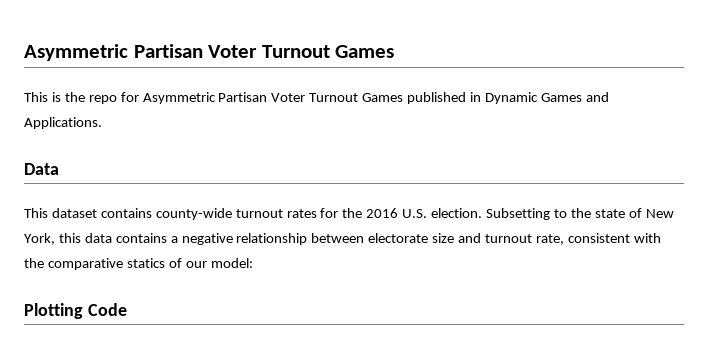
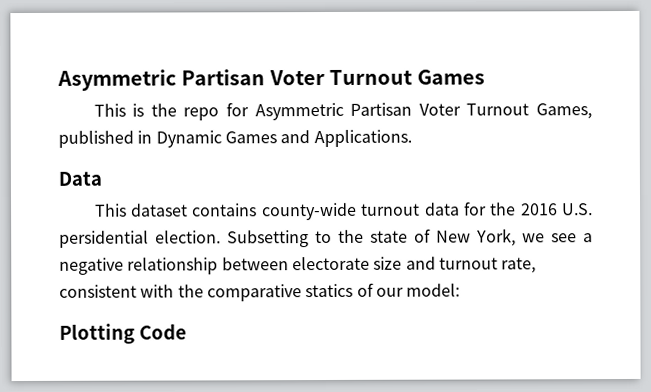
[362,93,404,102] Games -> [536,103,592,120] Games,
[286,209,317,218] rates -> [424,202,460,216] data
(428, 213) none -> [59,230,149,248] persidential
[58,233,167,243] this data contains -> [522,233,577,243] we see

